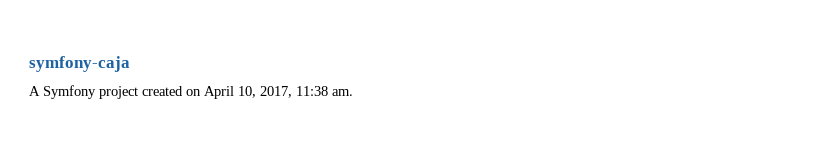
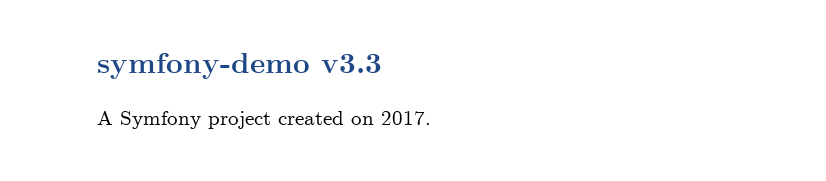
[29,56,130,72] symfony-caja -> [97,53,382,79] symfony-demo v3.3
[204,86,353,99] April 10, 2017, 11:38 am. -> [381,111,431,125] 2017.

